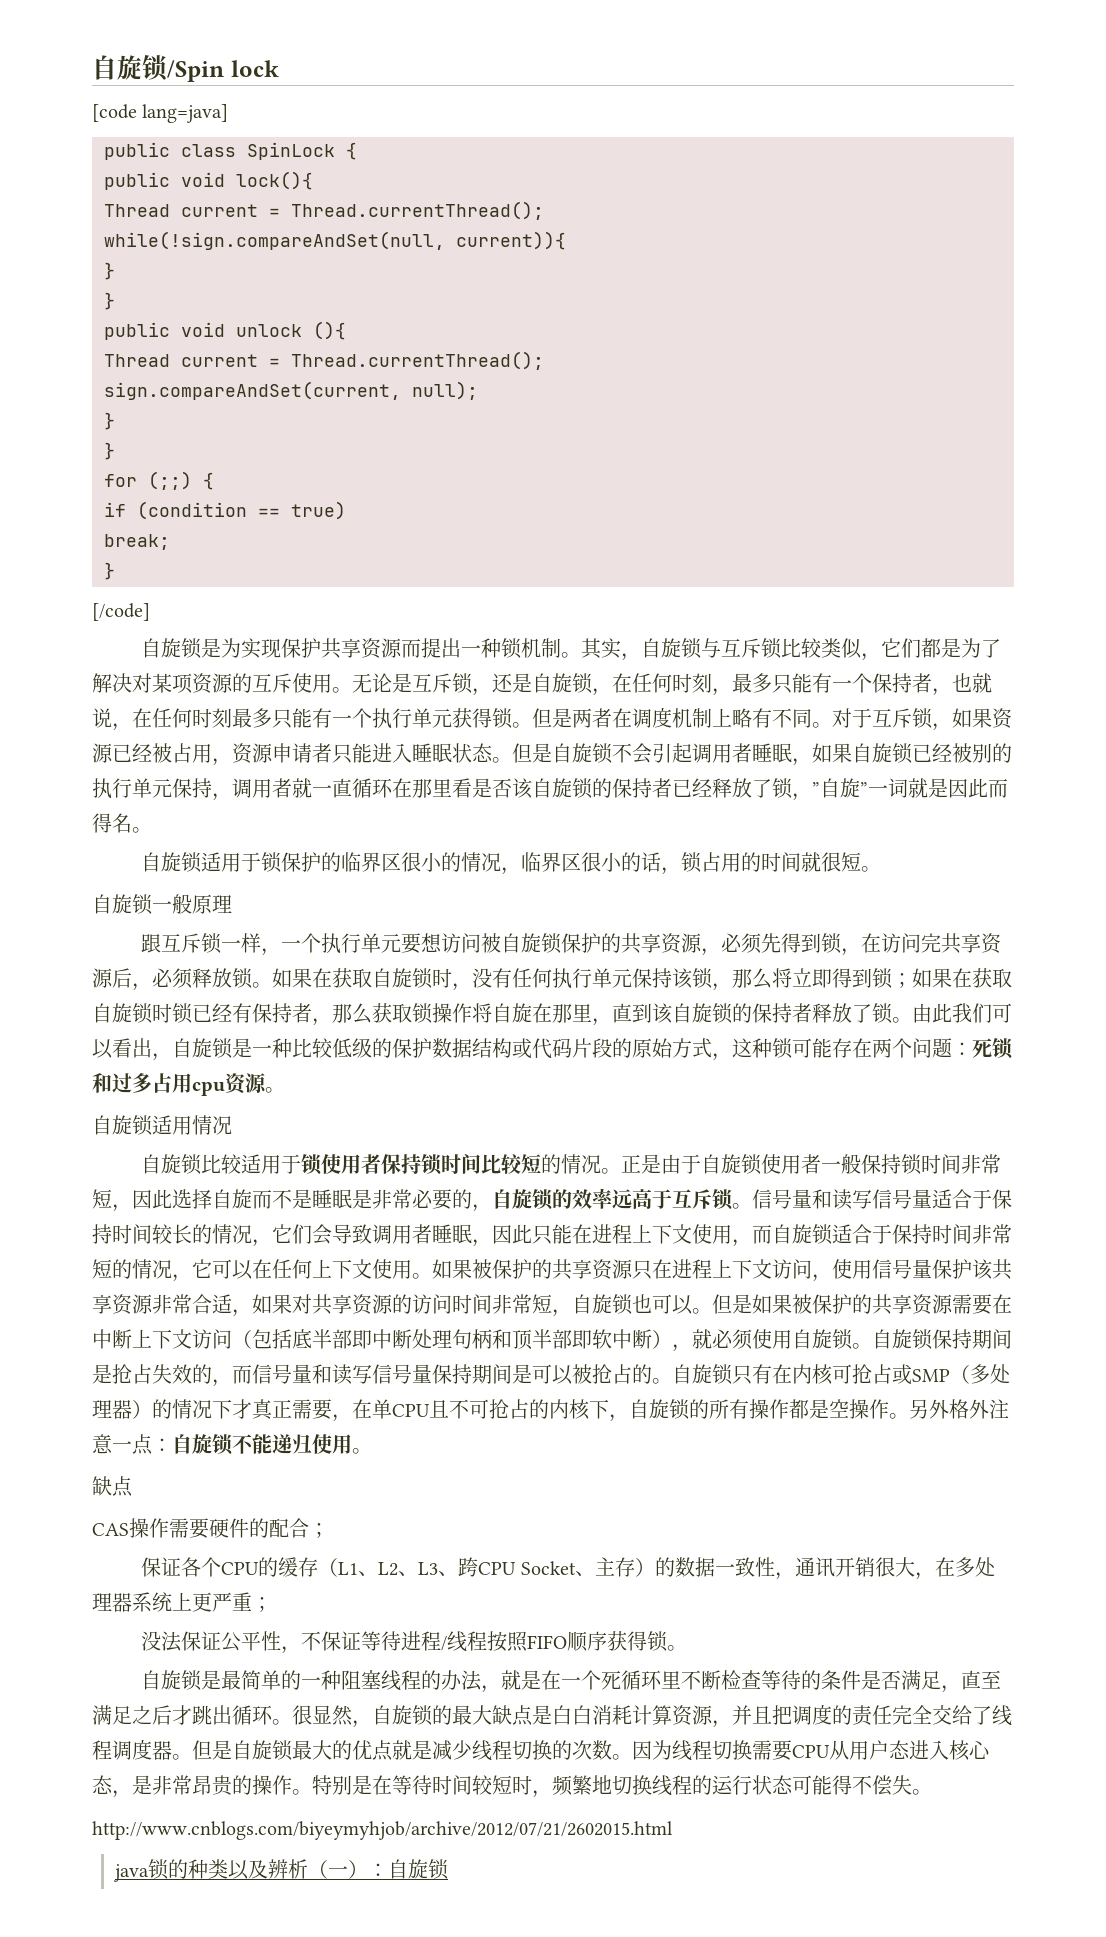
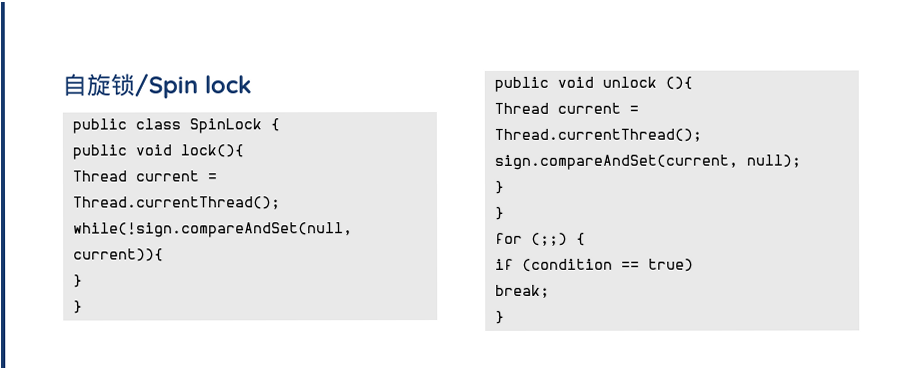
[92,104,229,123] // [code lang=java] -> (252, 84) none
[92,603,150,621] [141,638,1002,661] [92,673,992,696] [92,707,1013,731] [92,743,1012,766] [92,778,1008,801] [92,813,152,833] [141,852,882,875] [92,894,232,915] [141,933,1003,956] [92,968,1012,991] [92,1003,1012,1026] [92,1038,1013,1061] [92,1073,285,1096] [92,1115,232,1136] [141,1154,1002,1175] [92,1188,1012,1212] [92,1224,1012,1247] [92,1259,1012,1282] [92,1294,1012,1317] [92,1329,1012,1352] [92,1364,1010,1387] [92,1399,1009,1422] [92,1434,372,1455] [92,1476,133,1497] [92,1518,329,1539] [141,1557,995,1580] [92,1592,272,1612] [141,1631,688,1654] [141,1670,1002,1693] [92,1704,1012,1728] [92,1739,991,1761] [92,1775,932,1798] [92,1821,673,1840] [114,1859,450,1882] // [/code] // 自旋锁是为实现保护共享资源而提出一种锁机制。其实，自旋锁与互斥锁比较类似，它们都是为了解决对某项资源的互斥使用。无论是互斥锁，还是自旋锁，在任何时刻，最多只能有一个保持者，也就说，在任何时刻最多只能有一个执行单元获得锁。但是两者在调度机制上略有不同。对于互斥锁，如果资源已经被占用，资源申请者只能进入睡眠状态。但是自旋锁不会引起调用者睡眠，如果自旋锁已经被别的执行单元保持，调用者就一直循环在那里看是否该自旋锁的保持者已经释放了锁，”自旋”一词就是因此而得名。 // 自旋锁适用于锁保护的临界区很小的情况，临界区很小的话，锁占用的时间就很短。 // 自旋锁一般原理 // 跟互斥锁一样，一个执行单元要想访问被自旋锁保护的共享资源，必须先得到锁，在访问完共享资源后，必须释放锁。如果在获取自旋锁时，没有任何执行单元保持该锁，那么将立即得到锁；如果在获取自旋锁时锁已经有保持者，那么获取锁操作将自旋在那里，直到该自旋锁的保持者释放了锁。由此我们可以看出，自旋锁是一种比较低级的保护数据结构或代码片段的原始方式，这种锁可能存在两个问题：死锁和过多占用cpu资源。 // 自旋锁适用情况 // 自旋锁比较适用于锁使用者保持锁时间比较短的情况。正是由于自旋锁使用者一般保持锁时间非常短，因此选择自旋而不是睡眠是非常必要的，自旋锁的效率远高于互斥锁。信号量和读写信号量适合于保持时间较长的情况，它们会导致调用者睡眠，因此只能在进程上下文使用，而自旋锁适合于保持时间非常短的情况，它可以在任何上下文使用。如果被保护的共享资源只在进程上下文访问，使用信号量保护该共享资源非常合适，如果对共享资源的访问时间非常短，自旋锁也可以。但是如果被保护的共享资源需要在中断上下文访问（包括底半部即中断处理句柄和顶半部即软中断），就必须使用自旋锁。自旋锁保持期间是抢占失效的，而信号量和读写信号量保持期间是可以被抢占的。自旋锁只有在内核可抢占或SMP（多处理器）的情况下才真正需要，在单CPU且不可抢占的内核下，自旋锁的所有操作都是空操作。另外格外注意一点：自旋锁不能递归使用。 // 缺点 // CAS操作需要硬件的配合； // 保证各个CPU的缓存（L1、L2、L3、跨CPU Socket、主存）的数据一致性，通讯开销很大，在多处理器系统上更严重； // 没法保证公平性，不保证等待进程/线程按照FIFO顺序获得锁。 // 自旋锁是最简单的一种阻塞线程的办法，就是在一个死循环里不断检查等待的条件是否满足，直至满足之后才跳出循环。很显然，自旋锁的最大缺点是白白消耗计算资源，并且把调度的责任完全交给了线程调度器。但是自旋锁最大的优点就是减少线程切换的次数。因为线程切换需要CPU从用户态进入核心态，是非常昂贵的操作。特别是在等待时间较短时，频繁地切换线程的运行状态可能得不偿失。 // http://www.cnblogs.com/biyeymyhjob/archive/2012/07/21/2602015.html // java锁的种类以及辨析（一）：自旋锁 -> (505, 317) none

